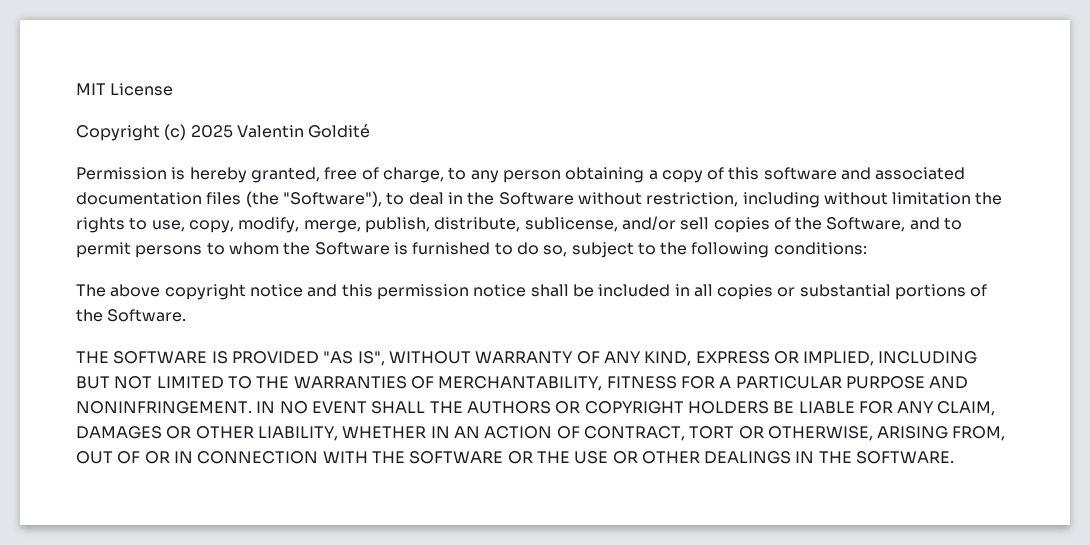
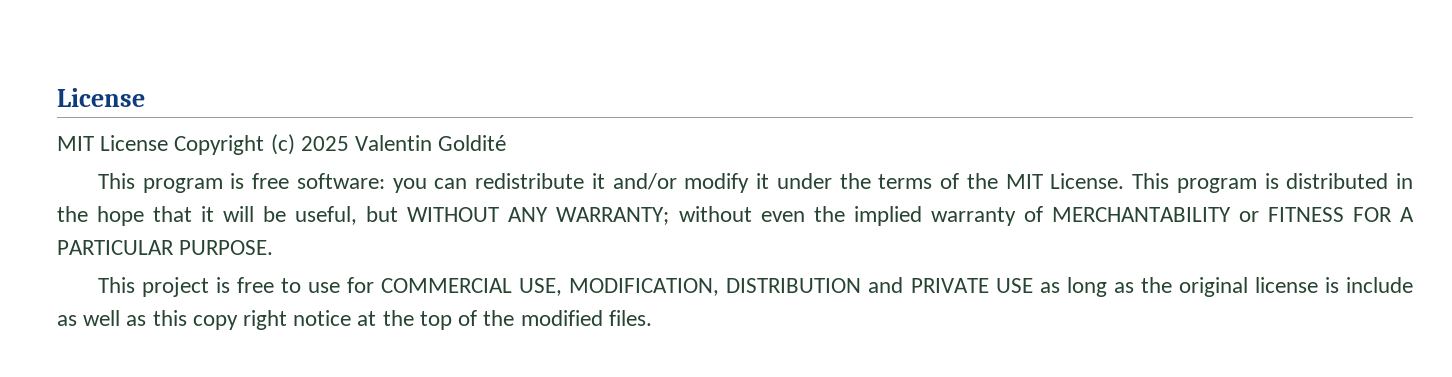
(76, 89) none -> [57,88,145,107] License //
(174, 89) // -> (169, 143) none
[76,167,966,183] [76,191,1003,208] [76,216,963,233] [76,242,867,258] [76,284,988,300] [76,309,187,322] [76,351,978,366] [76,376,969,391] [76,401,996,416] [76,426,1006,441] [76,451,955,464] Permission is hereby granted, free of charge, to any person obtaining a copy of this software and associated documentation files (the "Software"), to deal in the Software without restriction, including without limitation the rights to use, copy, modify, merge, publish, distribute, sublicense, and/or sell copies of the Software, and to permit persons to whom the Software is furnished to do so, subject to the following conditions: // The above copyright notice and this permission notice shall be included in all copies or substantial portions of the Software. // THE SOFTWARE IS PROVIDED "AS IS", WITHOUT WARRANTY OF ANY KIND, EXPRESS OR IMPLIED, INCLUDING BUT NOT LIMITED TO THE WARRANTIES OF MERCHANTABILITY, FITNESS FOR A PARTICULAR PURPOSE AND NONINFRINGEMENT. IN NO EVENT SHALL THE AUTHORS OR COPYRIGHT HOLDERS BE LIABLE FOR ANY CLAIM, DAMAGES OR OTHER LIABILITY, WHETHER IN AN ACTION OF CONTRACT, TORT OR OTHERWISE, ARISING FROM, OUT OF OR IN CONNECTION WITH THE SOFTWARE OR THE USE OR OTHER DEALINGS IN THE SOFTWARE. -> [97,173,1413,193] [57,206,1414,226] [57,240,274,255] [97,277,1414,297] [57,310,652,330] This program is free software: you can redistribute it and/or modify it under the terms of the MIT License. This program is distributed in the hope that it will be useful, but WITHOUT ANY WARRANTY; without even the implied warranty of MERCHANTABILITY or FITNESS FOR A PARTICULAR PURPOSE. // This project is free to use for COMMERCIAL USE, MODIFICATION, DISTRIBUTION and PRIVATE USE as long as the original license is include as well as this copy right notice at the top of the modified files.

